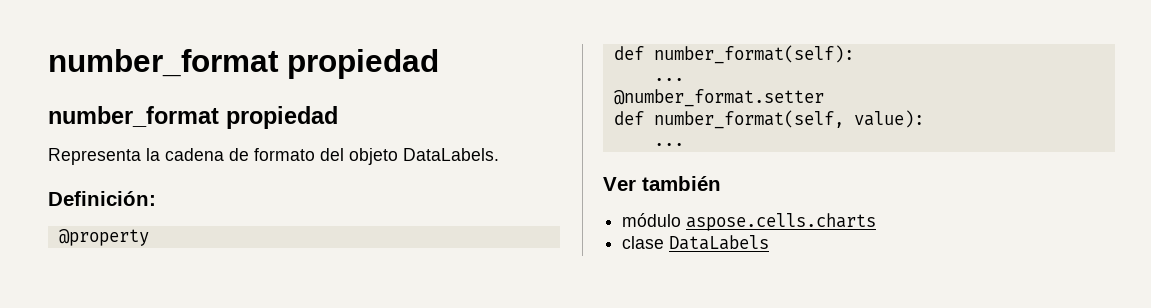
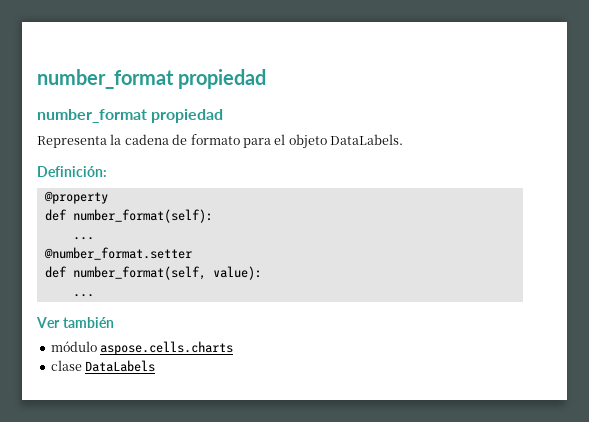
[320,148,344,161] del -> [242,134,286,148] para el

